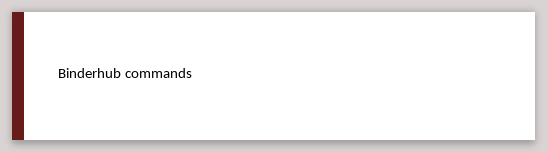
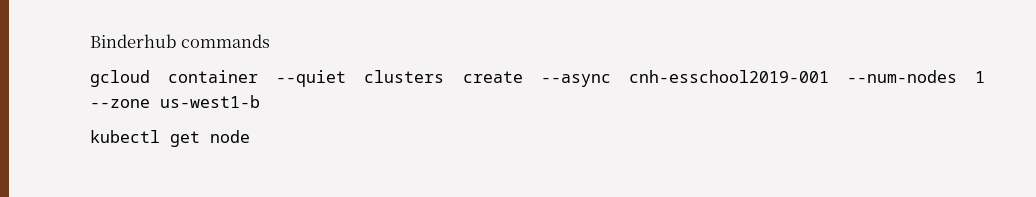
(192, 73) none -> [90,70,985,87] [90,95,260,108] [90,130,250,147] // gcloud container --quiet clusters create --async cnh-esschool2019-001 --num-nodes 1 --zone us-west1-b // kubectl get node

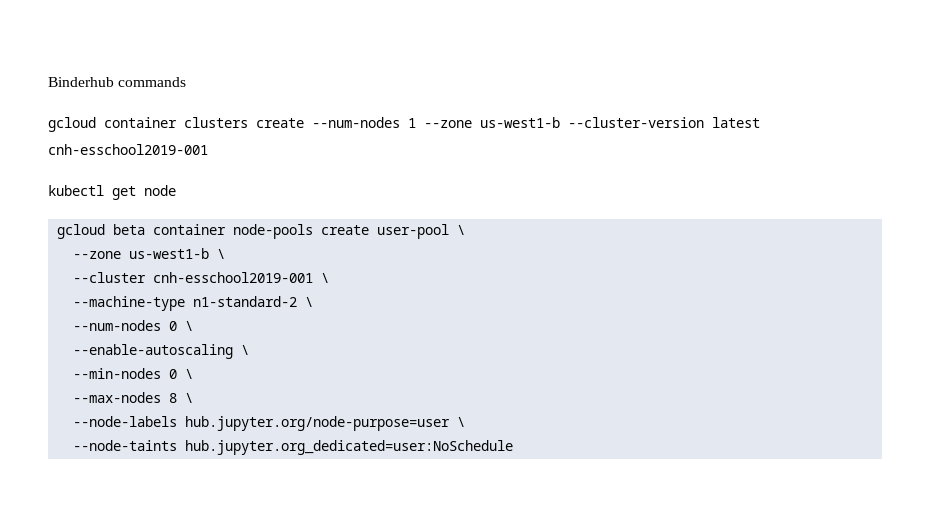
[276,70,347,87] --quiet -> (177, 122) none
[540,70,829,87] --async cnh-esschool2019-001 -> (304, 123) none
(260, 101) none -> [568,117,760,128] [48,144,208,155] --cluster-version latest cnh-esschool2019-001
(250, 136) none -> [57,224,466,239] [73,248,226,259] [73,272,330,283] [73,296,314,311] [73,320,194,331] [73,344,250,359] [73,368,194,379] [73,392,194,403] [73,416,466,431] [73,440,514,455] // gcloud beta container node-pools create user-pool \ // --zone us-west1-b \ // --cluster cnh-esschool2019-001 \ // --machine-type n1-standard-2 \ // --num-nodes 0 \ // --enable-autoscaling \ // --min-nodes 0 \ // --max-nodes 8 \ // --node-labels hub.jupyter.org/node-purpose=user \ // --node-taints hub.jupyter.org_dedicated=user:NoSchedule

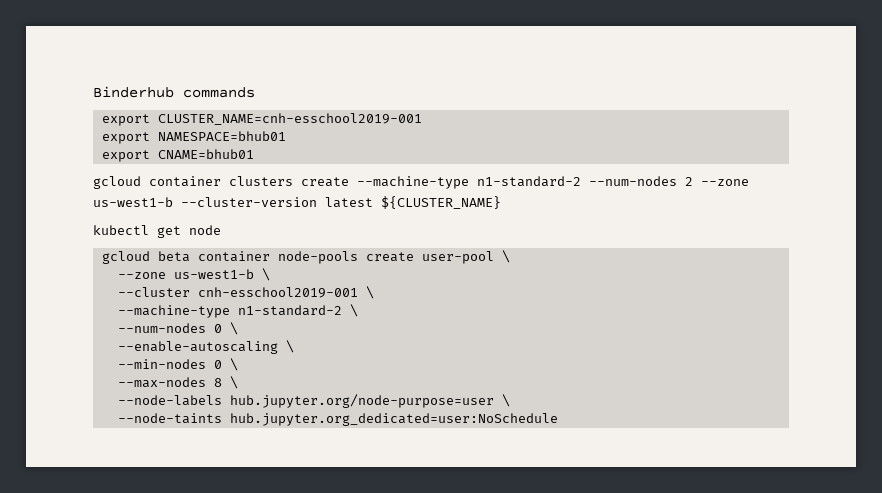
(187, 82) none -> [102,113,423,126] [102,131,287,144] [102,149,255,162] // export CLUSTER_NAME=cnh-esschool2019-001 // export NAMESPACE=bhub01 // export CNAME=bhub01
[312,117,416,128] --num-nodes 1 -> [357,176,693,189] --machine-type n1-standard-2 --num-nodes 2
[48,144,208,155] cnh-esschool2019-001 -> [381,196,501,209] ${CLUSTER_NAME}

